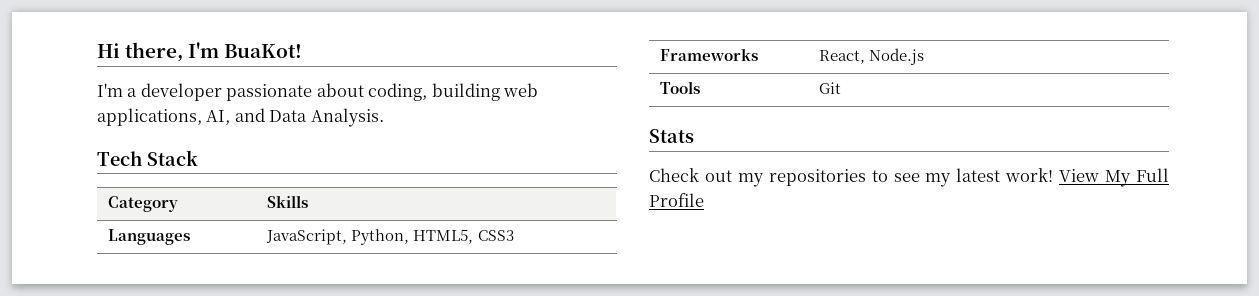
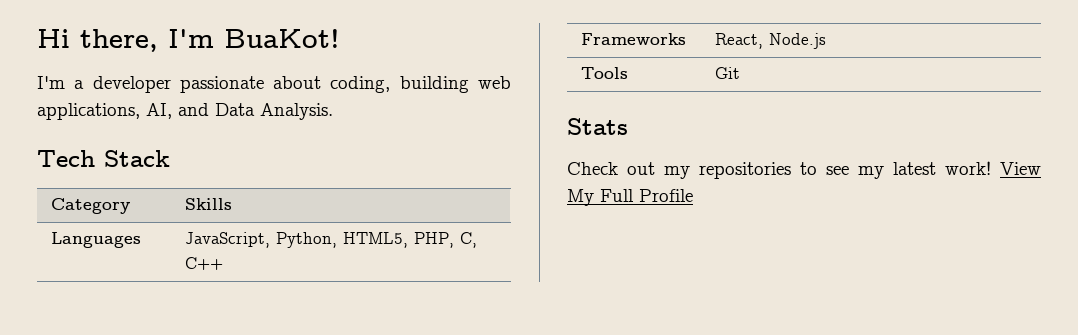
[477,230,514,241] CSS3 -> [414,232,478,248] [185,257,224,270] PHP, C, C++

